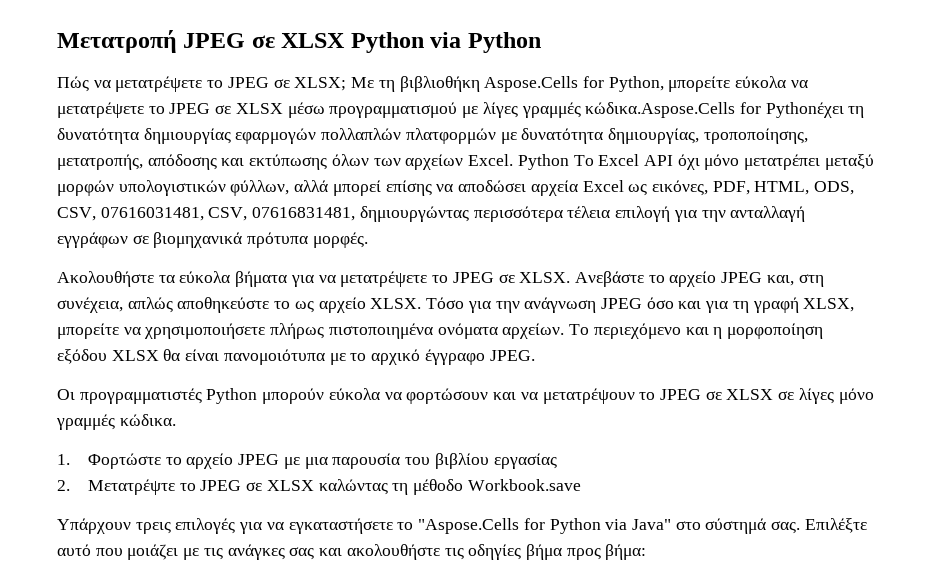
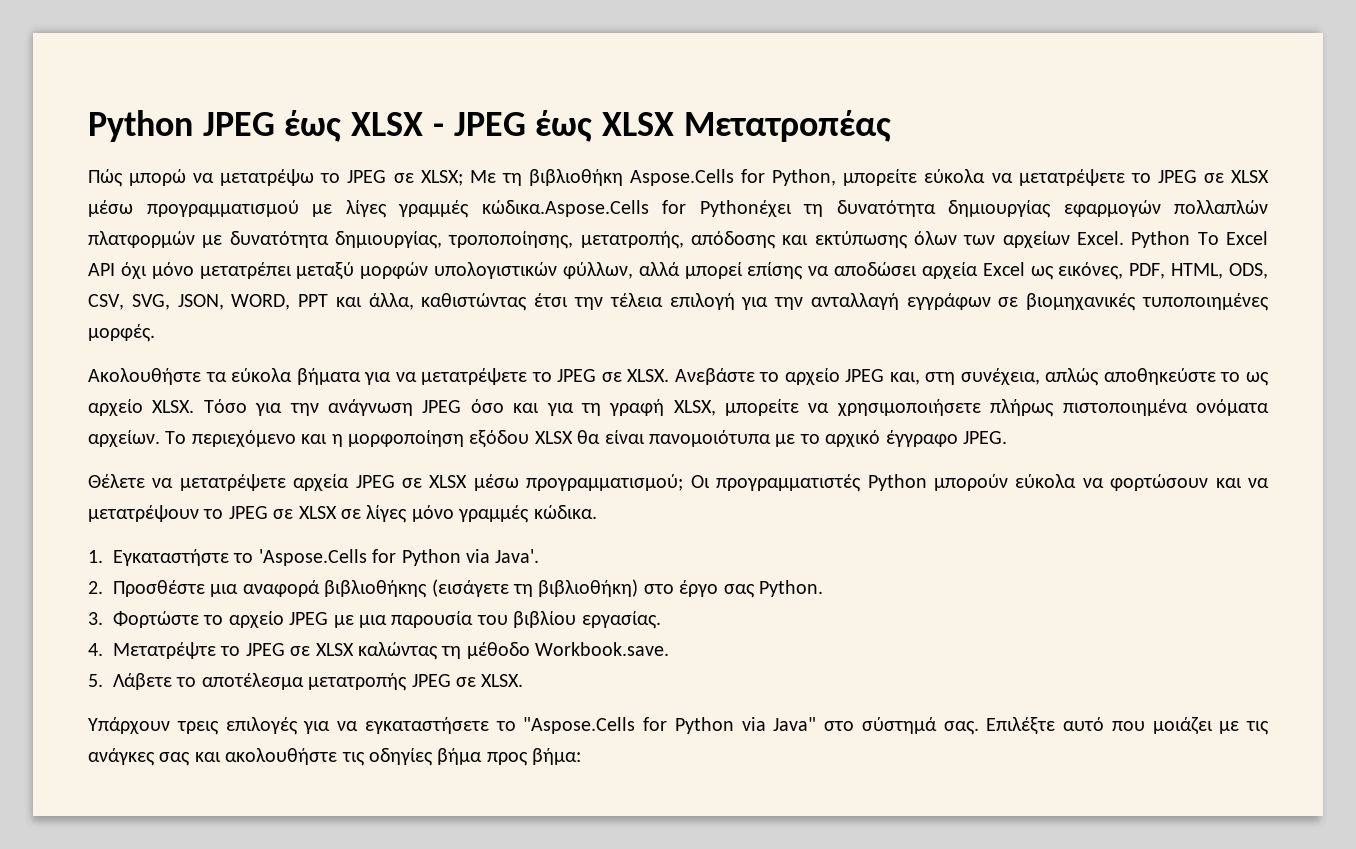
[57,30,541,53] [57,76,203,92] Μετατροπή JPEG σε XLSX Python via Python // Πώς να μετατρέψετε -> [88,110,891,142] [88,169,315,187] Python JPEG έως XLSX - JPEG έως XLSX Μετατροπέας // Πώς μπορώ να μετατρέψω
[100,206,563,222] 07616031481, CSV, 07616831481, δημιουργώντας περισσότερα -> [131,293,603,311] SVG, JSON, WORD, PPT και άλλα, καθιστώντας έτσι την
[153,232,309,248] βιομηχανικά πρότυπα -> [1026,293,1270,311] βιομηχανικές τυποποιημένες
(535, 355) none -> [88,474,684,491] Θέλετε να μετατρέψετε αρχεία JPEG σε XLSX μέσω προγραμματισμού;
(70, 459) none -> [113,549,540,566] [88,579,823,598] [88,612,103,625] Εγκαταστήστε το 'Aspose.Cells for Python via Java'. // 2. Προσθέστε μια αναφορά βιβλιοθήκης (εισάγετε τη βιβλιοθήκη) στο έργο σας Python. // 3.
[493,453,557,469] [57,480,70,491] εργασίας // 2. -> [581,611,661,629] [88,643,103,656] εργασίας. // 4.
[467,479,581,491] Workbook.save -> [535,642,670,656] [88,673,524,691] Workbook.save. // 5. Λάβετε το αποτέλεσμα μετατροπής JPEG σε XLSX.

